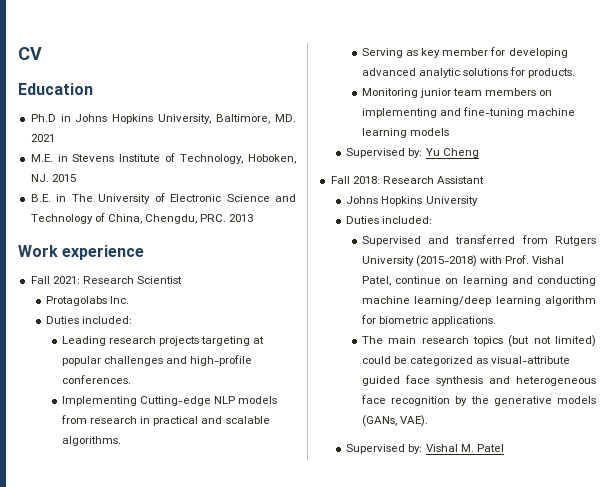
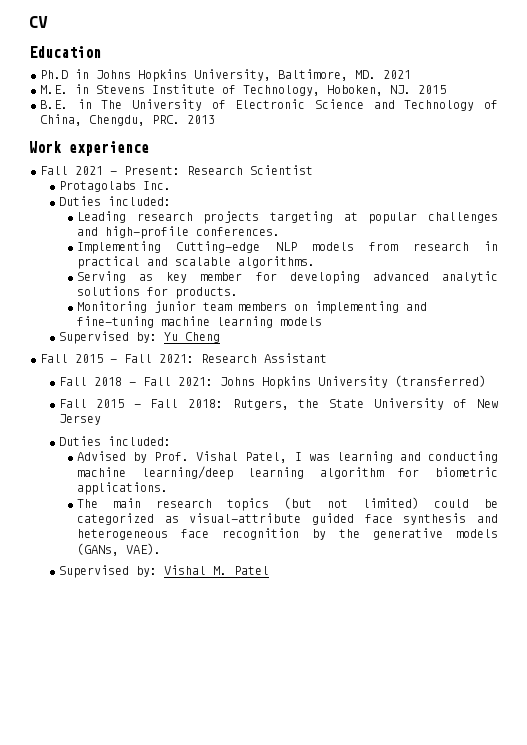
[52,276,80,284] 2021: -> [75,166,180,175] 2021 - Present:
[352,176,484,184] [346,196,478,206] [346,216,433,224] [361,235,596,246] [361,255,503,267] 2018: Research Assistant // Johns Hopkins University // Duties included: // Supervised and transferred from Rutgers University (2015-2018) with -> [75,353,327,363] [58,375,486,389] [58,398,498,410] [58,414,101,425] [58,436,171,446] [77,451,148,463] 2015 - Fall 2021: Research Assistant // Fall 2018 - Fall 2021: Johns Hopkins University (transferred) // Fall 2015 - Fall 2018: Rutgers, the State University of New Jersey // Duties included: // Advised by
[395,276,459,284] continue on -> [294,452,330,461] I was

